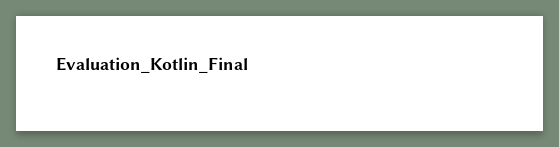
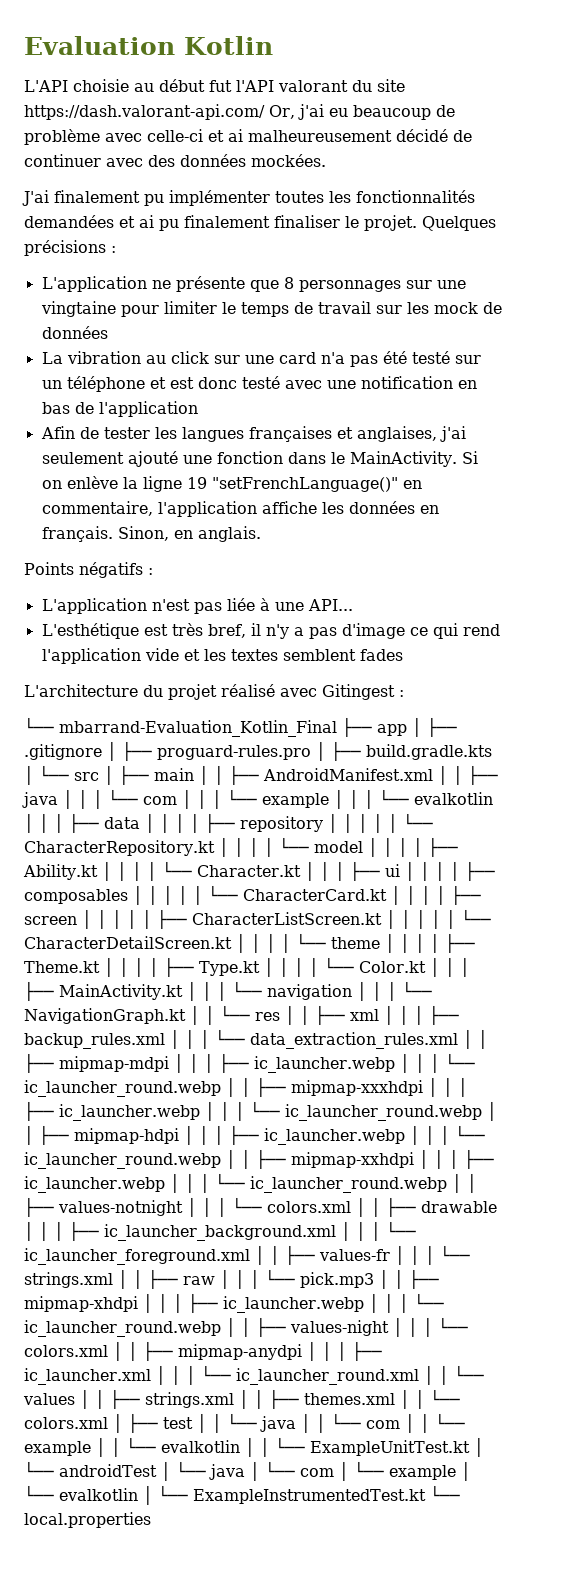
[56,57,248,73] Evaluation_Kotlin_Final -> [24,36,273,55] [24,79,405,92] [24,104,455,120] [24,129,472,145] [24,154,326,167] [22,190,475,206] [24,215,496,231] [24,240,116,256] [41,276,466,292] [40,301,502,317] [41,326,108,339] [41,351,481,367] [41,376,477,392] [41,401,198,417] [40,426,466,442] [41,451,478,467] [41,476,422,492] [41,501,439,517] [41,526,261,542] [24,562,153,578] [41,598,353,614] [41,623,500,639] [41,648,403,664] [24,684,404,700] [24,717,457,737] [24,741,492,761] [24,765,498,785] [22,789,493,809] [24,813,433,833] [24,837,458,857] [23,861,495,881] [24,885,481,905] [24,909,491,929] [24,933,475,953] [24,957,470,977] [24,981,432,1001] [24,1005,459,1025] [24,1029,488,1049] [24,1053,475,1073] [24,1077,468,1097] [24,1101,497,1121] [24,1125,485,1145] [24,1149,494,1169] [24,1173,477,1193] [24,1197,497,1217] [24,1221,416,1241] [24,1245,470,1265] [24,1269,439,1289] [24,1293,444,1313] [24,1317,468,1337] [24,1341,382,1361] [24,1365,484,1385] [23,1389,460,1409] [24,1413,465,1433] [24,1437,484,1457] [24,1461,471,1481] [24,1485,460,1505] [24,1512,151,1528] Evaluation Kotlin // L'API choisie au début fut l'API valorant du site https://dash.valorant-api.com/ Or, j'ai eu beaucoup de problème avec celle-ci et ai malheureusement décidé de continuer avec des données mockées. // J'ai finalement pu implémenter toutes les fonctionnalités demandées et ai pu finalement finaliser le projet. Quelques précisions : // L'application ne présente que 8 personnages sur une vingtaine pour limiter le temps de travail sur les mock de données // La vibration au click sur une card n'a pas été testé sur un téléphone et est donc testé avec une notification en bas de l'application // Afin de tester les langues françaises et anglaises, j'ai seulement ajouté une fonction dans le MainActivity. Si on enlève la ligne 19 "setFrenchLanguage()" en commentaire, l'application affiche les données en français. Sinon, en anglais. // Points négatifs : // L'application n'est pas liée à une API... // L'esthétique est très bref, il n'y a pas d'image ce qui rend l'application vide et les textes semblent fades // L'architecture du projet réalisé avec Gitingest : // └── mbarrand-Evaluation_Kotlin_Final ├── app │ ├── .gitignore │ ├── proguard-rules.pro │ ├── build.gradle.kts │ └── src │ ├── main │ │ ├── AndroidManifest.xml │ │ ├── java │ │ │ └── com │ │ │ └── example │ │ │ └── evalkotlin │ │ │ ├── data │ │ │ │ ├── repository │ │ │ │ │ └── CharacterRepository.kt │ │ │ │ └── model │ │ │ │ ├── Ability.kt │ │ │ │ └── Character.kt │ │ │ ├── ui │ │ │ │ ├── composables │ │ │ │ │ └── CharacterCard.kt │ │ │ │ ├── screen │ │ │ │ │ ├── CharacterListScreen.kt │ │ │ │ │ └── CharacterDetailScreen.kt │ │ │ │ └── theme │ │ │ │ ├── Theme.kt │ │ │ │ ├── Type.kt │ │ │ │ └── Color.kt │ │ │ ├── MainActivity.kt │ │ │ └── navigation │ │ │ └── NavigationGraph.kt │ │ └── res │ │ ├── xml │ │ │ ├── backup_rules.xml │ │ │ └── data_extraction_rules.xml │ │ ├── mipmap-mdpi │ │ │ ├── ic_launcher.webp │ │ │ └── ic_launcher_round.webp │ │ ├── mipmap-xxxhdpi │ │ │ ├── ic_launcher.webp │ │ │ └── ic_launcher_round.webp │ │ ├── mipmap-hdpi │ │ │ ├── ic_launcher.webp │ │ │ └── ic_launcher_round.webp │ │ ├── mipmap-xxhdpi │ │ │ ├── ic_launcher.webp │ │ │ └── ic_launcher_round.webp │ │ ├── values-notnight │ │ │ └── colors.xml │ │ ├── drawable │ │ │ ├── ic_launcher_background.xml │ │ │ └── ic_launcher_foreground.xml │ │ ├── values-fr │ │ │ └── strings.xml │ │ ├── raw │ │ │ └── pick.mp3 │ │ ├── mipmap-xhdpi │ │ │ ├── ic_launcher.webp │ │ │ └── ic_launcher_round.webp │ │ ├── values-night │ │ │ └── colors.xml │ │ ├── mipmap-anydpi │ │ │ ├── ic_launcher.xml │ │ │ └── ic_launcher_round.xml │ │ └── values │ │ ├── strings.xml │ │ ├── themes.xml │ │ └── colors.xml │ ├── test │ │ └── java │ │ └── com │ │ └── example │ │ └── evalkotlin │ │ └── ExampleUnitTest.kt │ └── androidTest │ └── java │ └── com │ └── example │ └── evalkotlin │ └── ExampleInstrumentedTest.kt └── local.properties

